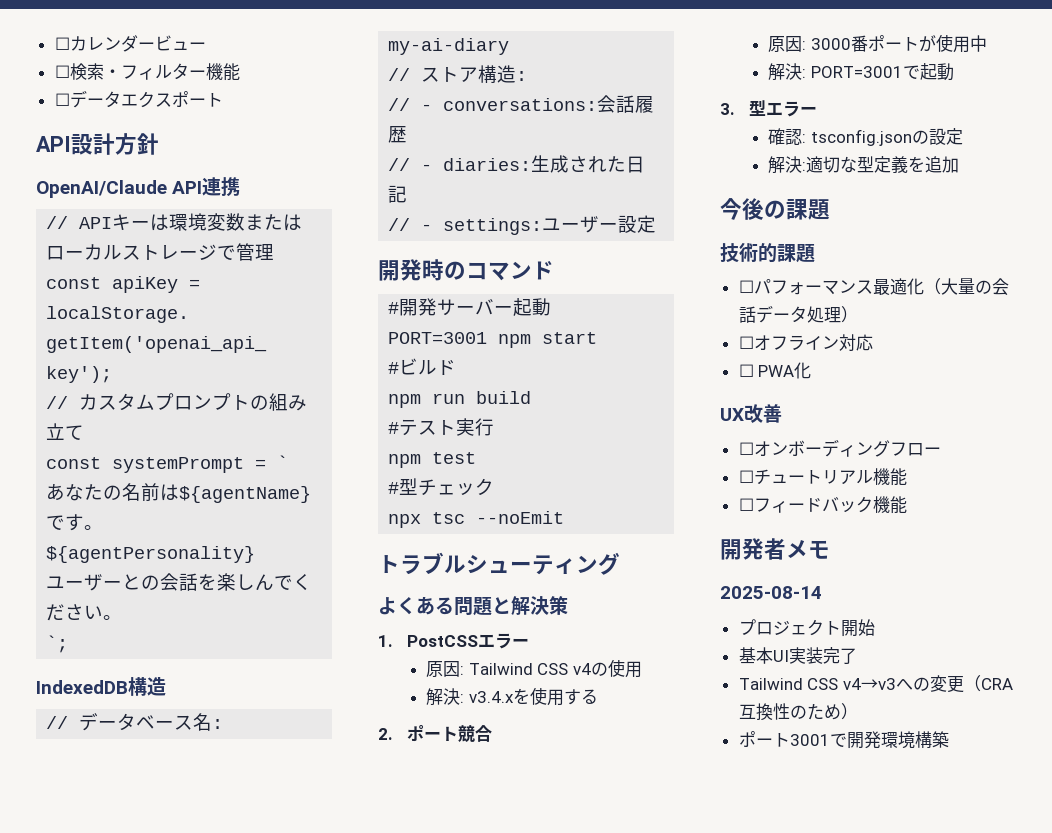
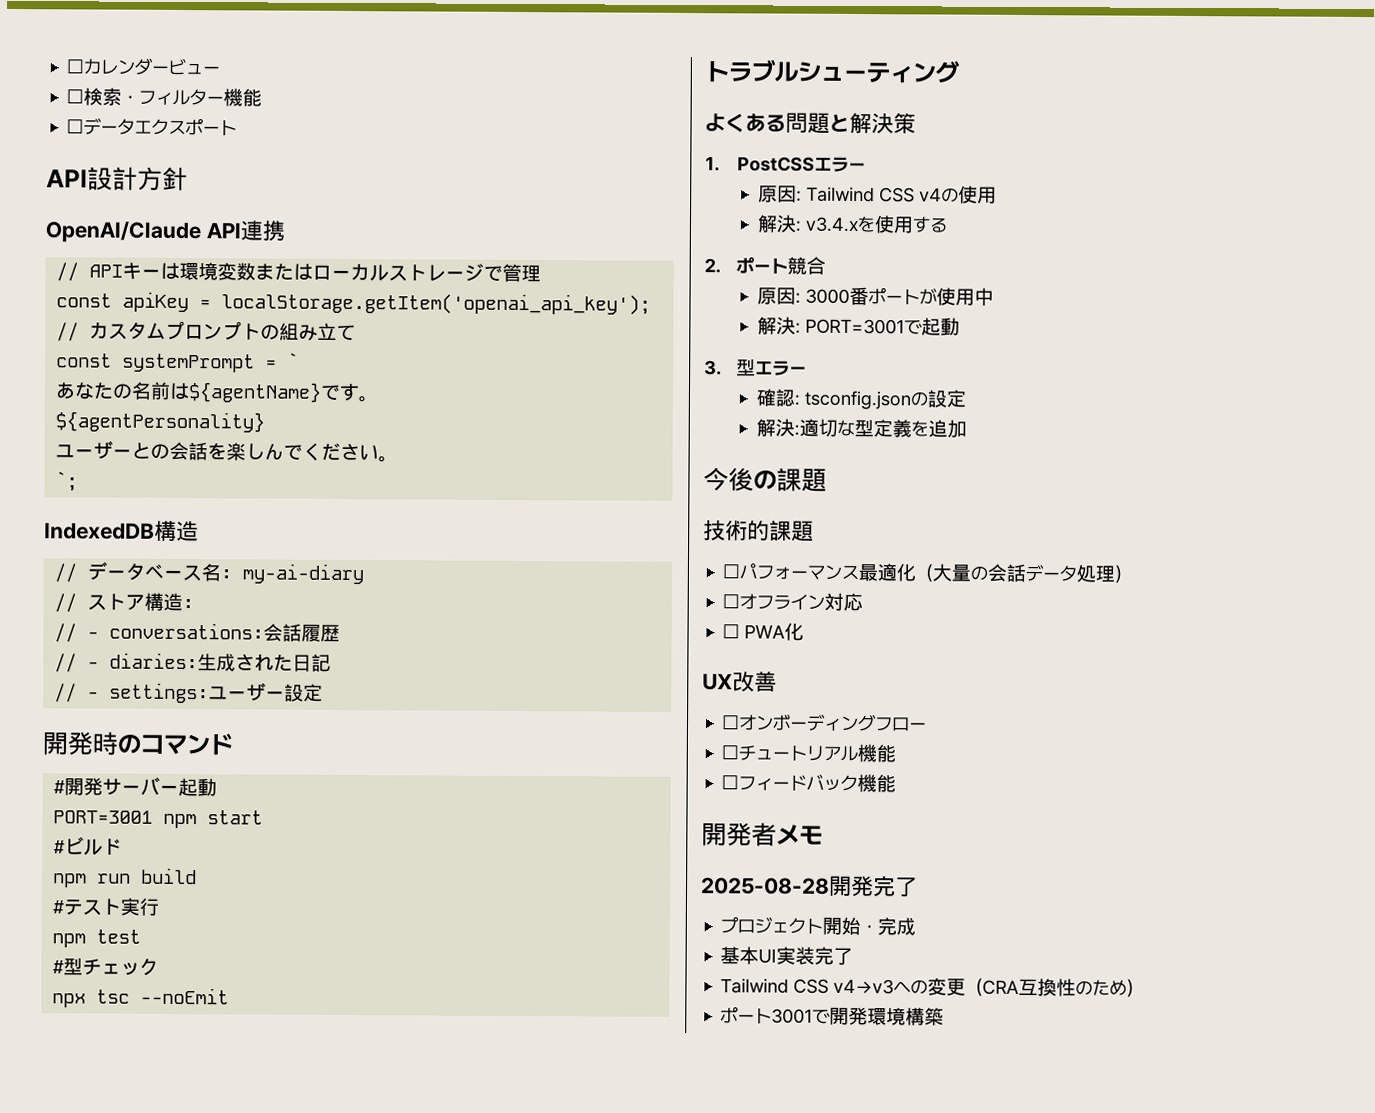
[720,586,822,599] 2025-08-14 -> [700,875,918,898] 2025-08-28開発完了
(875, 627) none -> [860,917,917,936] ・完成

